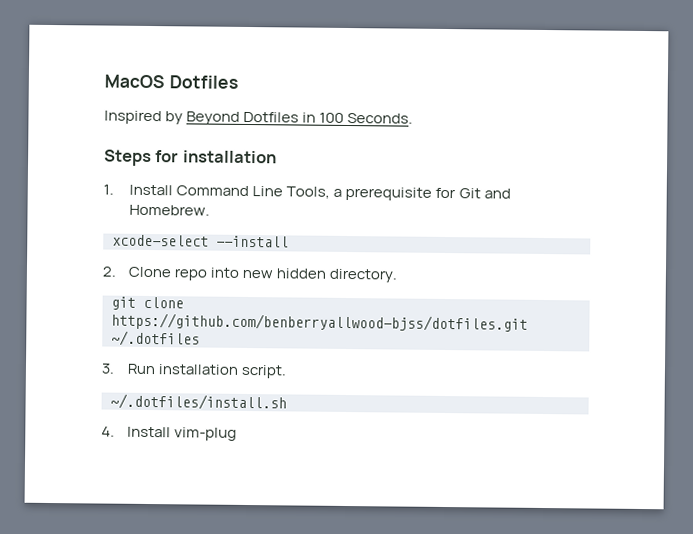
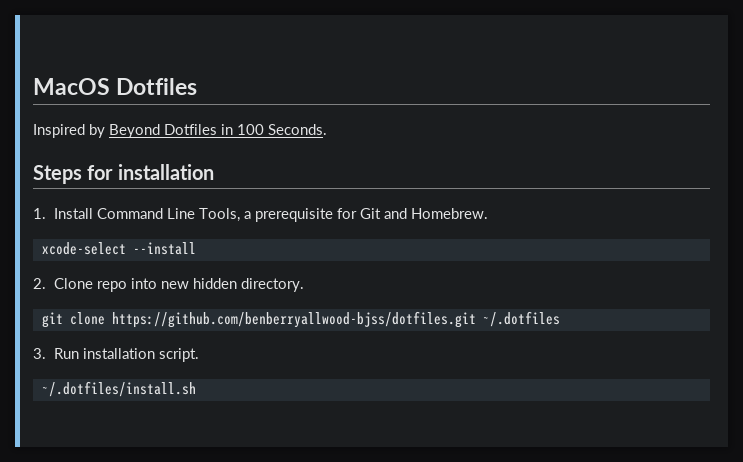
[101,426,238,441] // 4. Install vim-plug -> (196, 389) none

